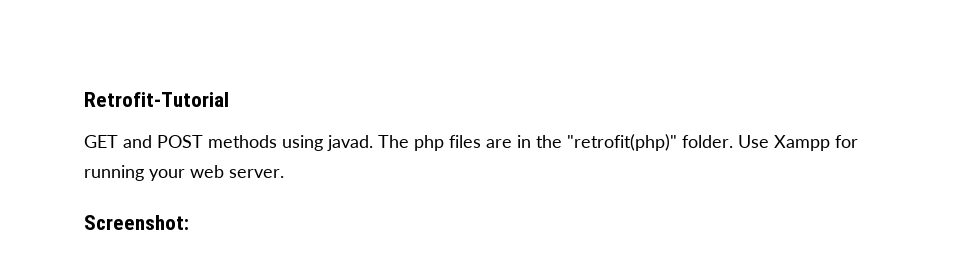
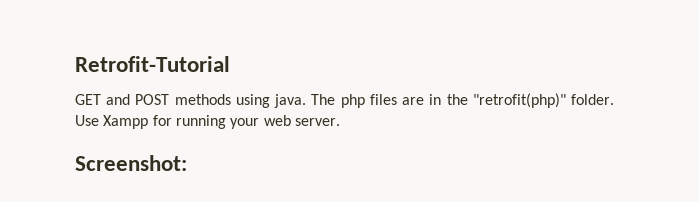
[327,135,373,151] javad. -> [274,94,307,108] java.

